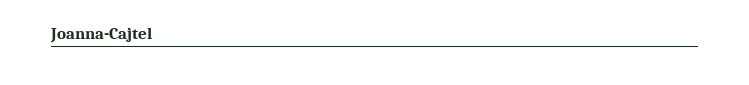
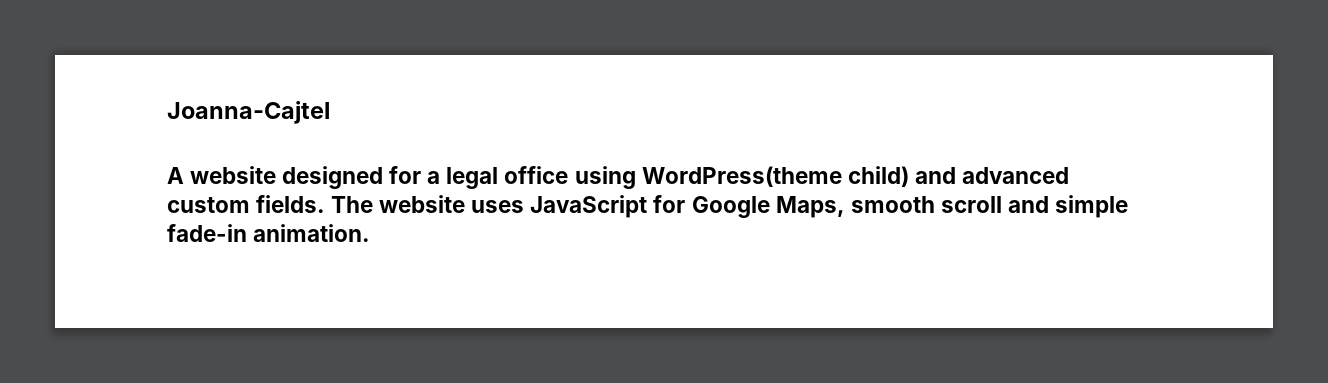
(152, 35) none -> [167,166,1069,189] [167,195,1128,218] [167,224,371,242] // A website designed for a legal office using WordPress(theme child) and advanced custom fields. The website uses JavaScript for Google Maps, smooth scroll and simple fade-in animation.

